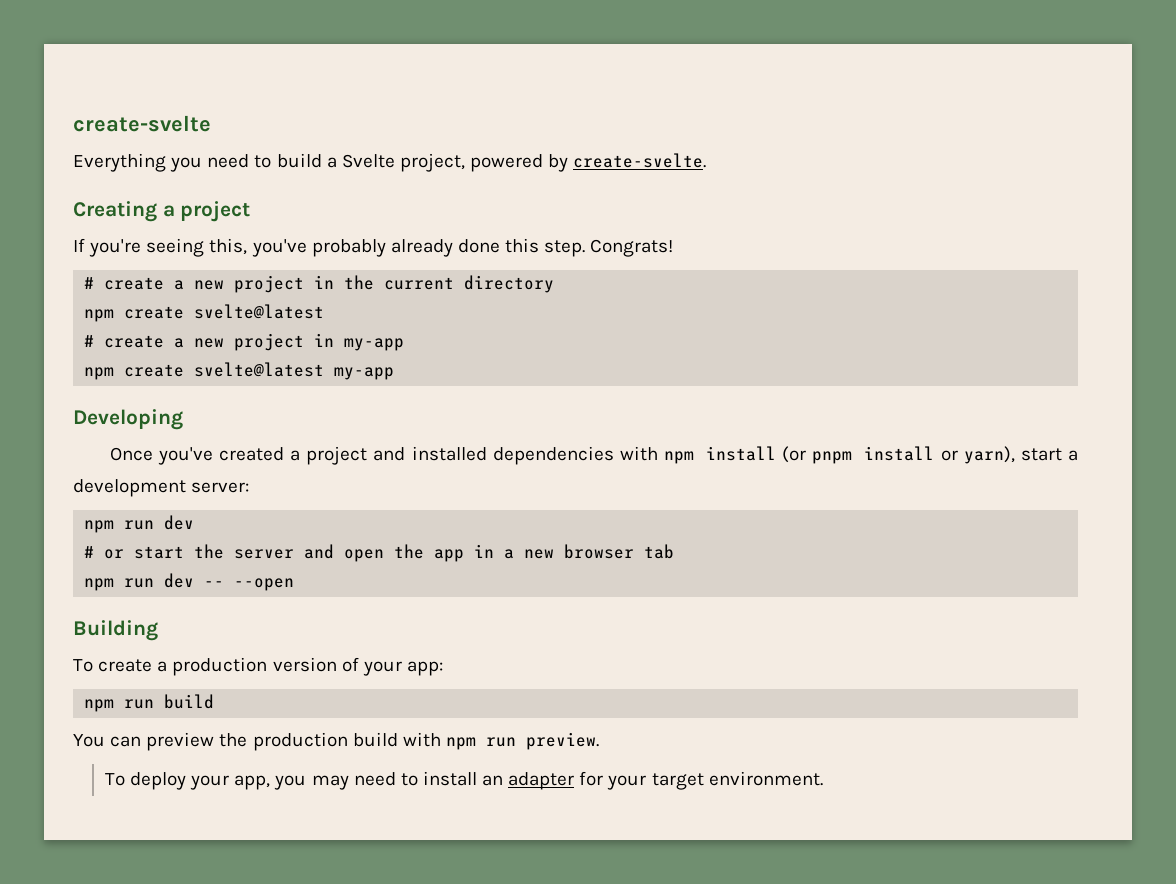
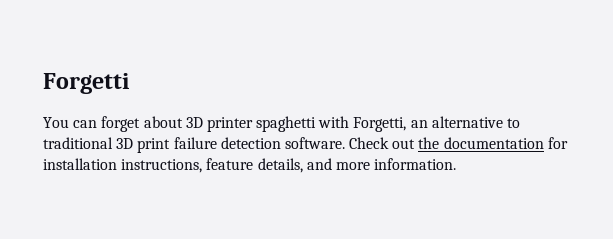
[73,115,211,132] [73,153,707,172] [73,201,251,222] [73,238,674,257] [84,275,555,293] [84,304,325,322] [84,333,405,351] [84,362,395,380] [73,409,183,430] [109,446,1079,465] [73,479,250,497] [84,515,195,533] [84,544,675,562] [84,573,295,591] [73,620,158,641] [73,657,443,676] [84,694,215,712] [73,732,599,751] [104,771,823,790] create-svelte // Everything you need to build a Svelte project, powered by create-svelte. // Creating a project // If you're seeing this, you've probably already done this step. Congrats! // # create a new project in the current directory // npm create svelte@latest // # create a new project in my-app // npm create svelte@latest my-app // Developing // Once you've created a project and installed dependencies with npm install (or pnpm install or yarn), start a development server: // npm run dev // # or start the server and open the app in a new browser tab // npm run dev -- --open // Building // To create a production version of your app: // npm run build // You can preview the production build with npm run preview. // To deploy your app, you may need to install an adapter for your target environment. -> [43,73,130,94] [43,116,521,132] [43,137,568,153] [43,158,457,173] Forgetti // You can forget about 3D printer spaghetti with Forgetti, an alternative to traditional 3D print failure detection software. Check out the documentation for installation instructions, feature details, and more information.

